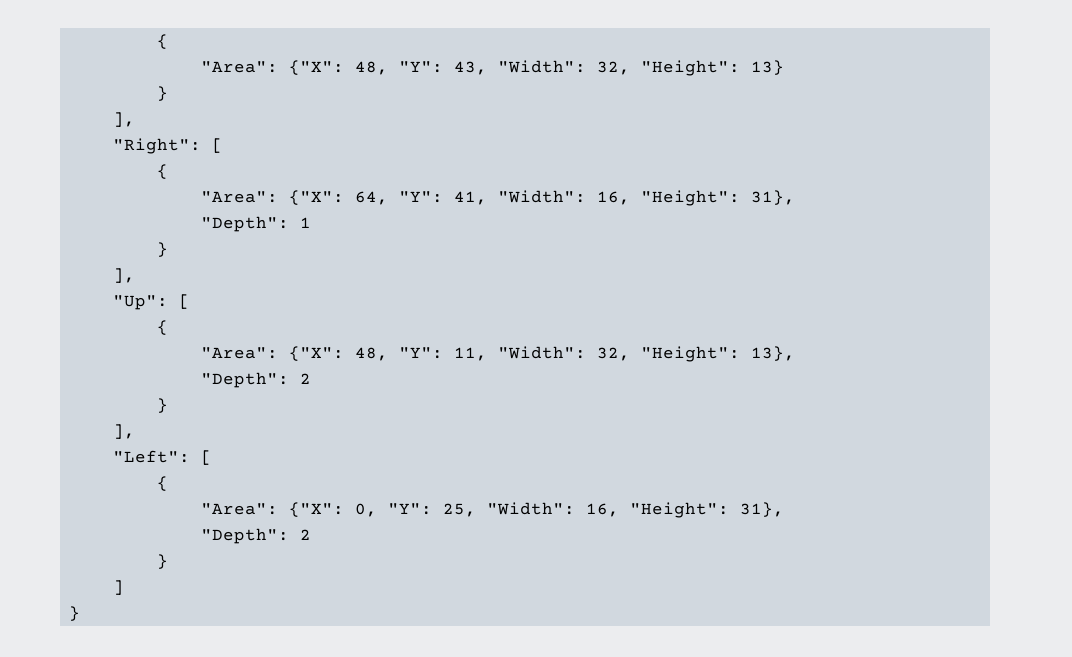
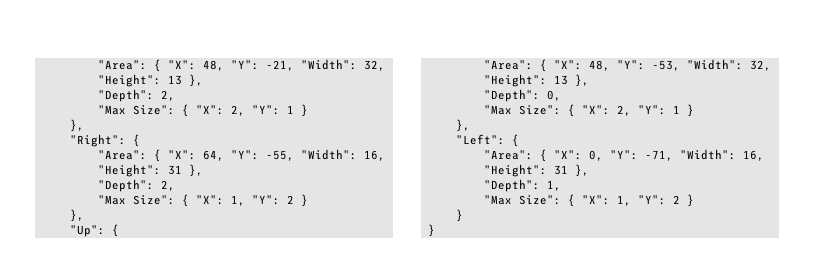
[157,34,169,49] [201,60,785,76] [157,86,169,101] [113,112,136,127] [113,138,224,154] [157,164,169,179] [201,190,796,206] [201,216,312,232] [157,242,169,257] [113,268,136,283] [113,294,191,310] [157,320,169,335] [201,346,796,362] [201,372,312,388] [157,398,169,413] [113,424,136,439] [113,450,213,465] [157,476,169,491] [201,502,785,518] [201,528,312,544] [157,554,169,569] [113,580,125,595] { // "Area": {"X": 48, "Y": 43, "Width": 32, "Height": 13} // } // ], // "Right": [ // { // "Area": {"X": 64, "Y": 41, "Width": 16, "Height": 31}, // "Depth": 1 // } // ], // "Up": [ // { // "Area": {"X": 48, "Y": 11, "Width": 32, "Height": 13}, // "Depth": 2 // } // ], // "Left": [ // { // "Area": {"X": 0, "Y": 25, "Width": 16, "Height": 31}, // "Depth": 2 // } // ] -> [98,59,386,72] [98,74,204,87] [98,89,176,102] [98,104,309,117] [70,119,85,132] [70,134,141,147] [98,149,386,162] [98,164,204,177] [98,179,176,192] [98,194,309,207] [70,209,85,222] [70,224,120,237] [484,59,772,72] [484,74,590,87] [484,89,562,102] [484,104,695,117] [456,119,471,132] [456,134,520,147] [484,149,765,162] [484,164,590,177] [484,179,562,192] [484,194,695,207] [456,209,464,222] "Area": { "X": 48, "Y": -21, "Width": 32, "Height": 13 }, // "Depth": 2, // "Max Size": { "X": 2, "Y": 1 } // }, // "Right": { // "Area": { "X": 64, "Y": -55, "Width": 16, "Height": 31 }, // "Depth": 2, // "Max Size": { "X": 1, "Y": 2 } // }, // "Up": { // "Area": { "X": 48, "Y": -53, "Width": 32, "Height": 13 }, // "Depth": 0, // "Max Size": { "X": 2, "Y": 1 } // }, // "Left": { // "Area": { "X": 0, "Y": -71, "Width": 16, "Height": 31 }, // "Depth": 1, // "Max Size": { "X": 1, "Y": 2 } // }

